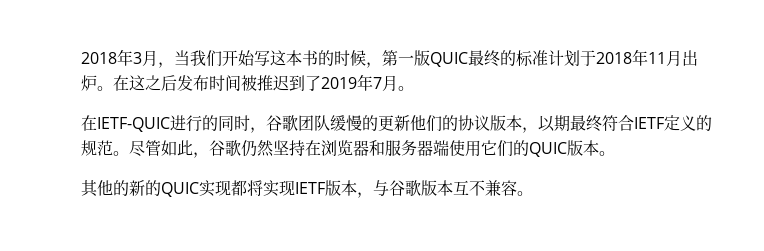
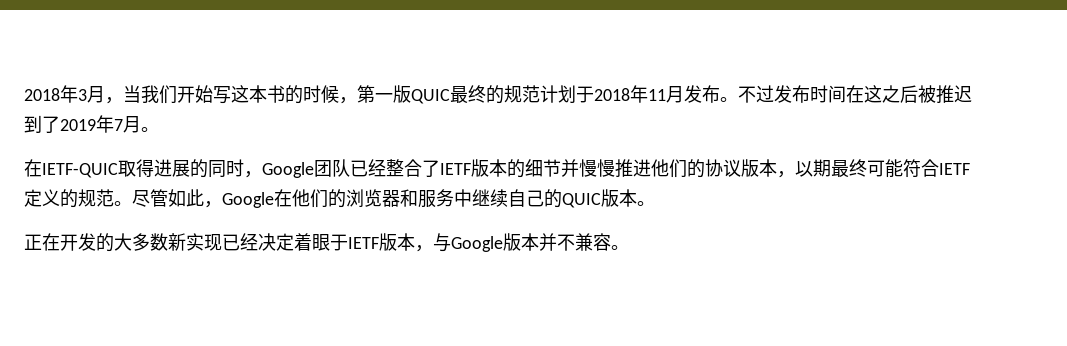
[516,50,548,67] 标准 -> [504,85,540,103] 规范
[682,50,698,66] [81,75,241,91] 出炉。在这之后发布时间 -> [684,85,918,103] 发布。不过发布时间在这之后
[170,115,410,133] 进行的同时，谷歌团队缓慢的更新 -> [118,159,651,178] 取得进展的同时，Google团队已经整合了IETF版本的细节并慢慢推进
(602, 123) none -> [867,159,903,178] 可能
[209,140,615,157] [81,180,295,197] 谷歌仍然坚持在浏览器和服务器端使用它们的QUIC版本。 // 其他的新的QUIC实现都将实现 -> [222,189,655,208] [24,233,348,252] Google在他们的浏览器和服务中继续自己的QUIC版本。 // 正在开发的大多数新实现已经决定着眼于
[389,180,469,196] 谷歌版本互 -> [451,233,557,252] Google版本并

